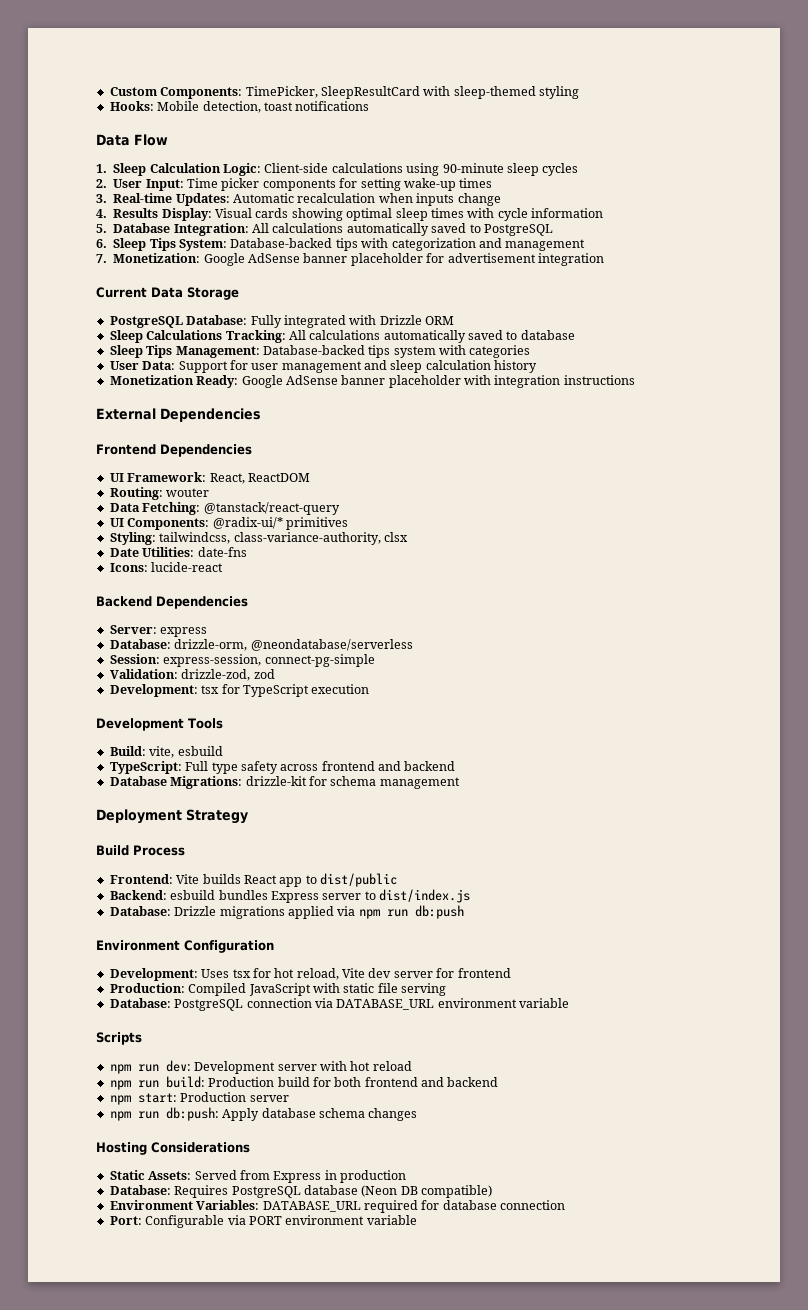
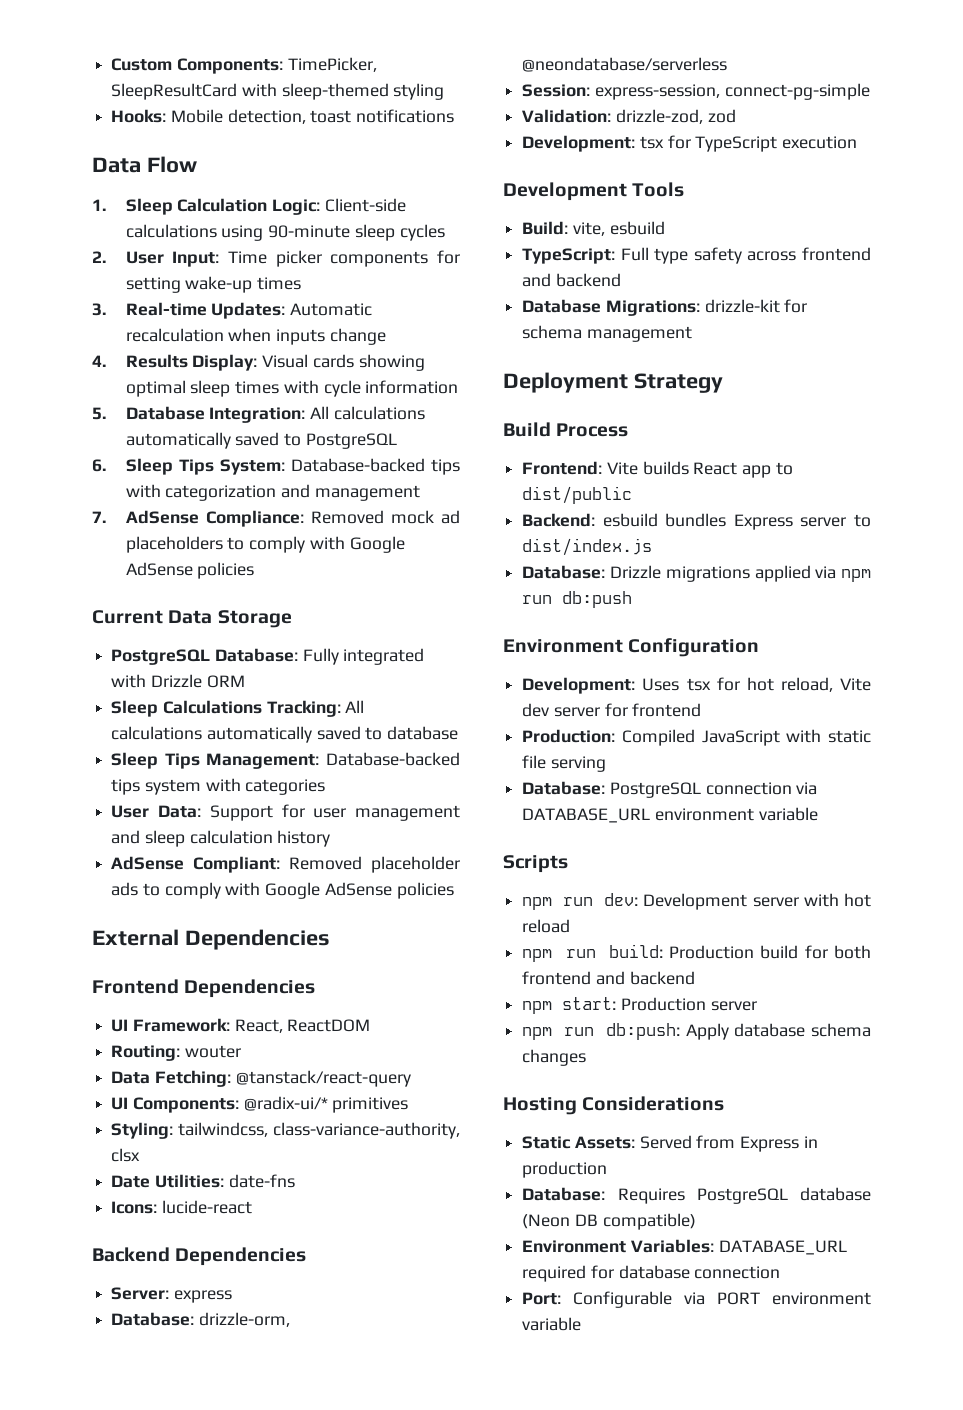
[113,253,604,266] Monetization: Google AdSense banner placeholder for advertisement integration -> [125,510,460,527] [125,536,405,553] [125,562,255,579] AdSense Compliance: Removed mock ad placeholders to comply with Google AdSense policies
[109,375,635,388] Monetization Ready: Google AdSense banner placeholder with integration instructions -> [111,856,461,873] [111,882,454,899] AdSense Compliant: Removed placeholder ads to comply with Google AdSense policies

